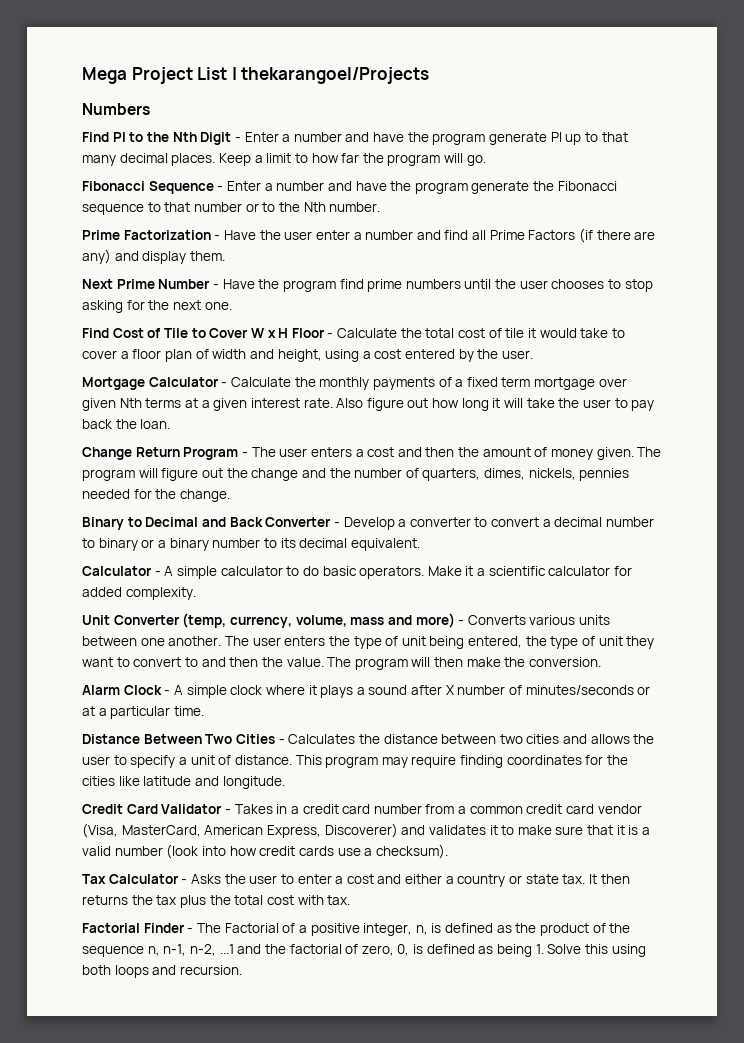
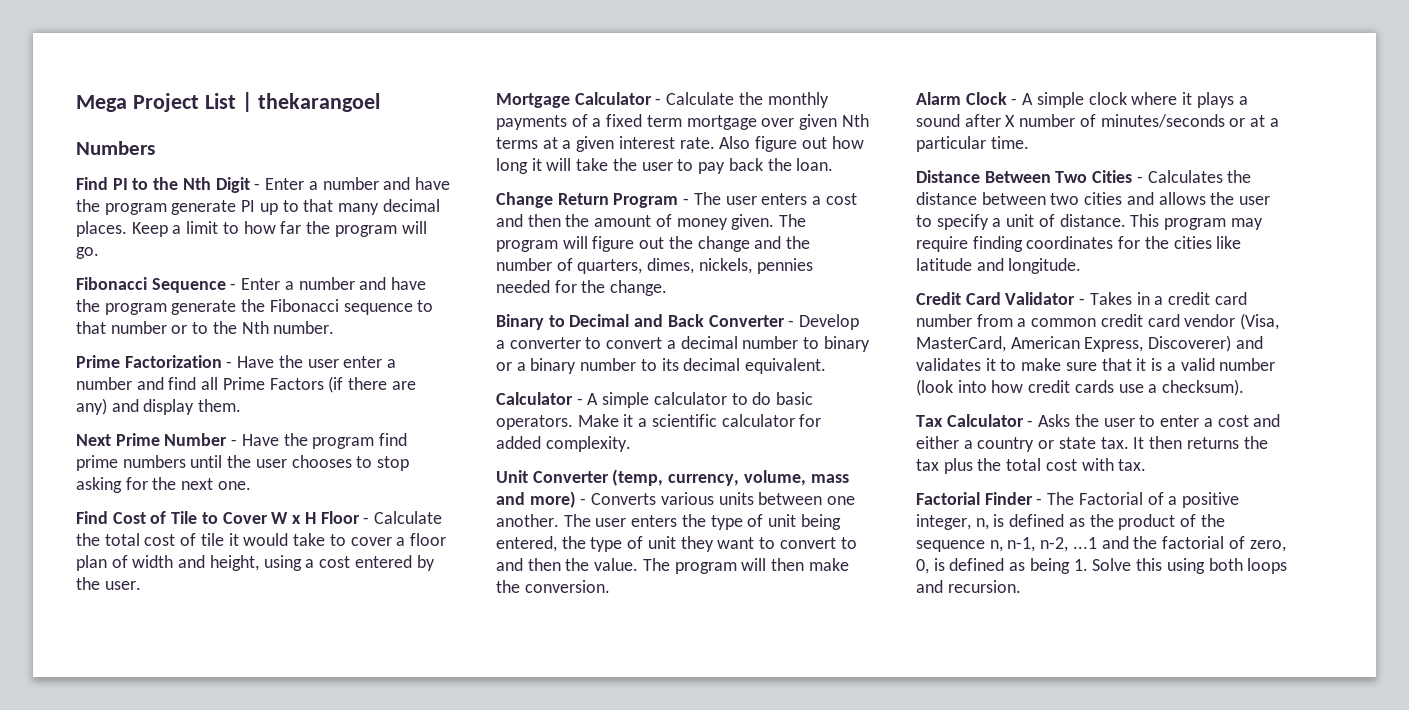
[241,67,430,84] thekarangoel/Projects -> [257,93,380,112] thekarangoel

